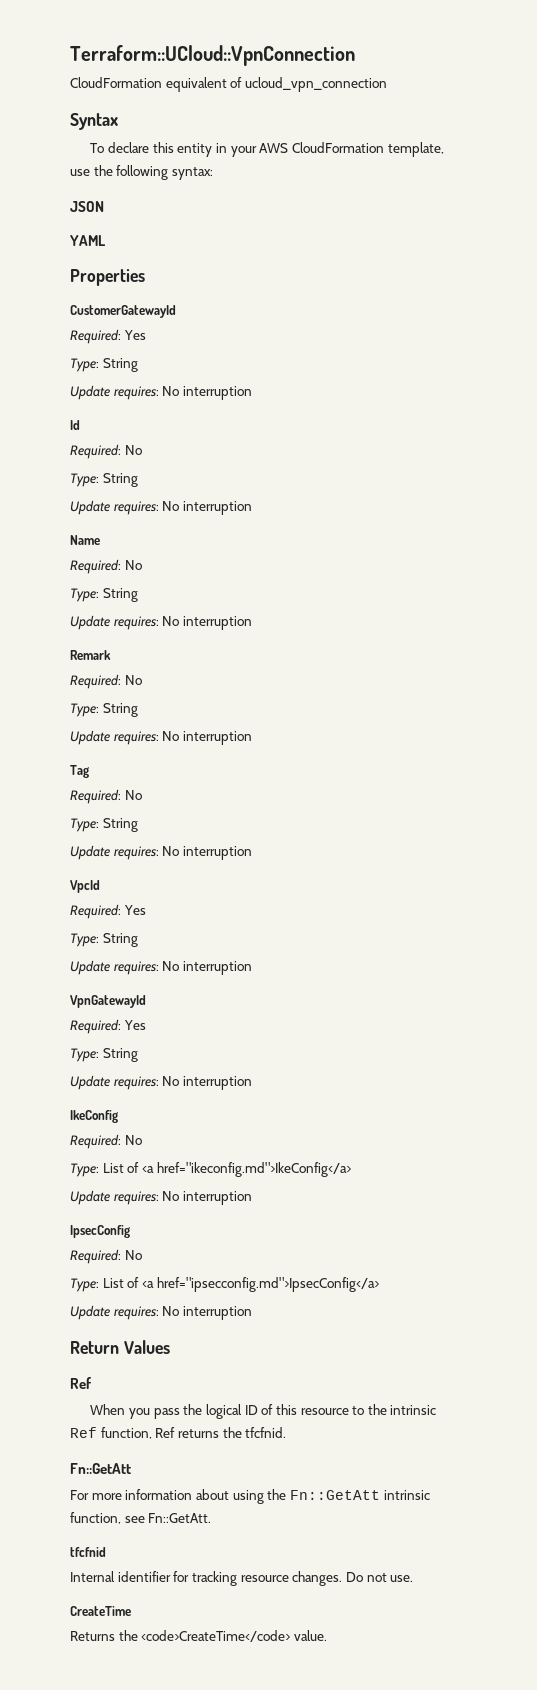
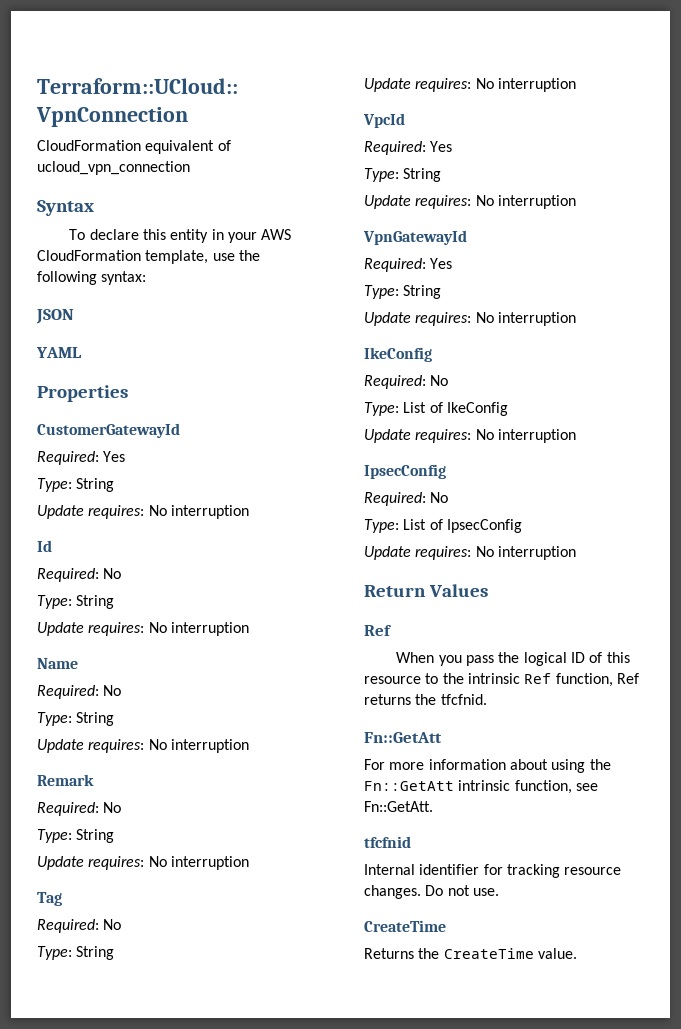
[141,1162,351,1177] <a href="ikeconfig.md">IkeConfig</a> -> [446,402,508,416] IkeConfig
[141,1277,379,1292] <a href="ipsecconfig.md">IpsecConfig</a> -> [446,519,522,533] IpsecConfig
[141,1630,291,1642] <code>CreateTime</code> -> [443,948,534,959] CreateTime

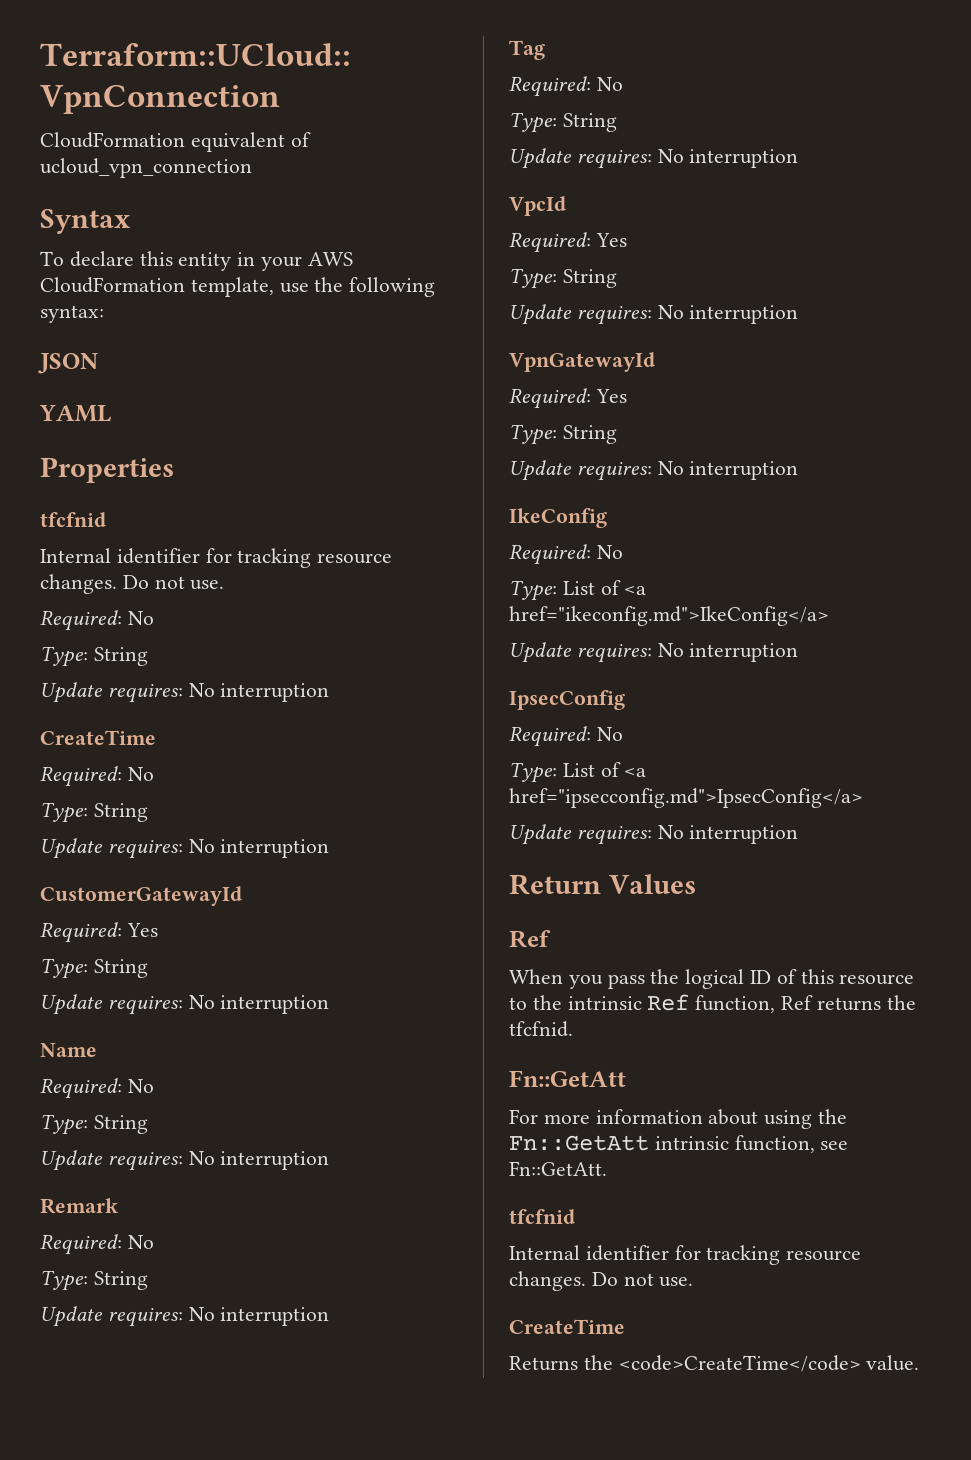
[37,423,180,438] [37,451,126,465] [37,478,115,492] [37,505,249,519] [37,540,52,552] [37,568,122,582] [37,595,115,609] [37,622,249,636] CustomerGatewayId // Required: Yes // Type: String // Update requires: No interruption // Id // Required: No // Type: String // Update requires: No interruption -> [40,512,106,527] [40,548,393,568] [40,574,225,594] [40,610,154,631] [40,646,148,667] [40,682,330,703] [40,730,156,745] [40,766,154,787] [40,802,148,823] [40,838,330,859] [40,886,242,906] [40,922,158,943] [40,958,148,979] [40,994,330,1015] tfcfnid // Internal identifier for tracking resource changes. Do not use. // Required: No // Type: String // Update requires: No interruption // CreateTime // Required: No // Type: String // Update requires: No interruption // CustomerGatewayId // Required: Yes // Type: String // Update requires: No interruption
[446,402,508,416] IkeConfig -> [624,586,647,595] [509,606,829,626] <a href="ikeconfig.md">IkeConfig</a>
[446,519,522,533] IpsecConfig -> [624,768,647,777] [509,788,863,808] <a href="ipsecconfig.md">IpsecConfig</a>
[443,948,534,959] CreateTime -> [618,1355,861,1372] <code>CreateTime</code>

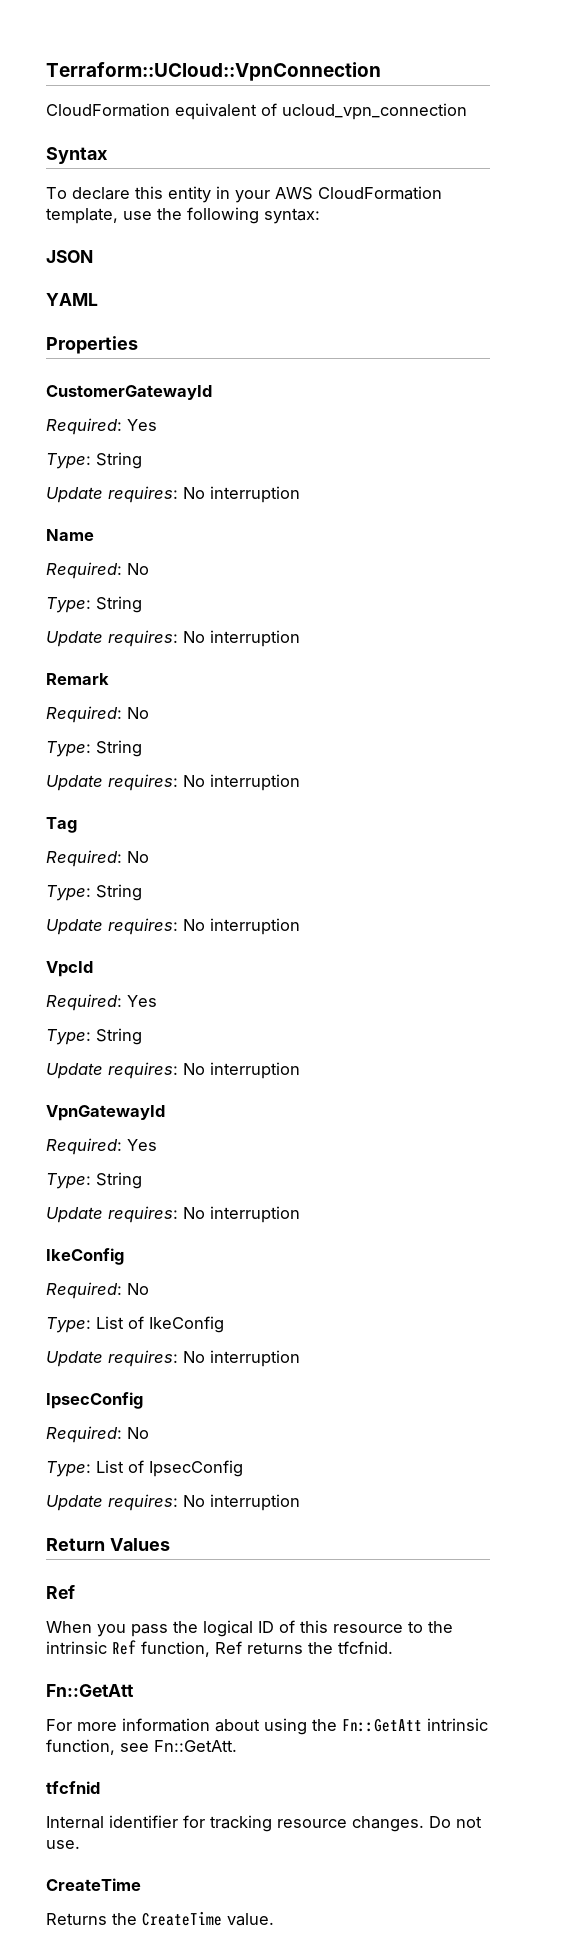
[40,512,106,527] [40,548,393,568] [40,574,225,594] [40,610,154,631] [40,646,148,667] [40,682,330,703] [40,730,156,745] [40,766,154,787] [40,802,148,823] [40,838,330,859] // tfcfnid // Internal identifier for tracking resource changes. Do not use. // Required: No // Type: String // Update requires: No interruption // CreateTime // Required: No // Type: String // Update requires: No interruption -> (138, 345) none
[624,586,647,595] [509,606,829,626] <a href="ikeconfig.md">IkeConfig</a> -> [149,1316,224,1333] IkeConfig
[624,768,647,777] [509,788,863,808] <a href="ipsecconfig.md">IpsecConfig</a> -> [149,1460,243,1477] IpsecConfig
[618,1355,861,1372] <code>CreateTime</code> -> [142,1911,222,1926] CreateTime

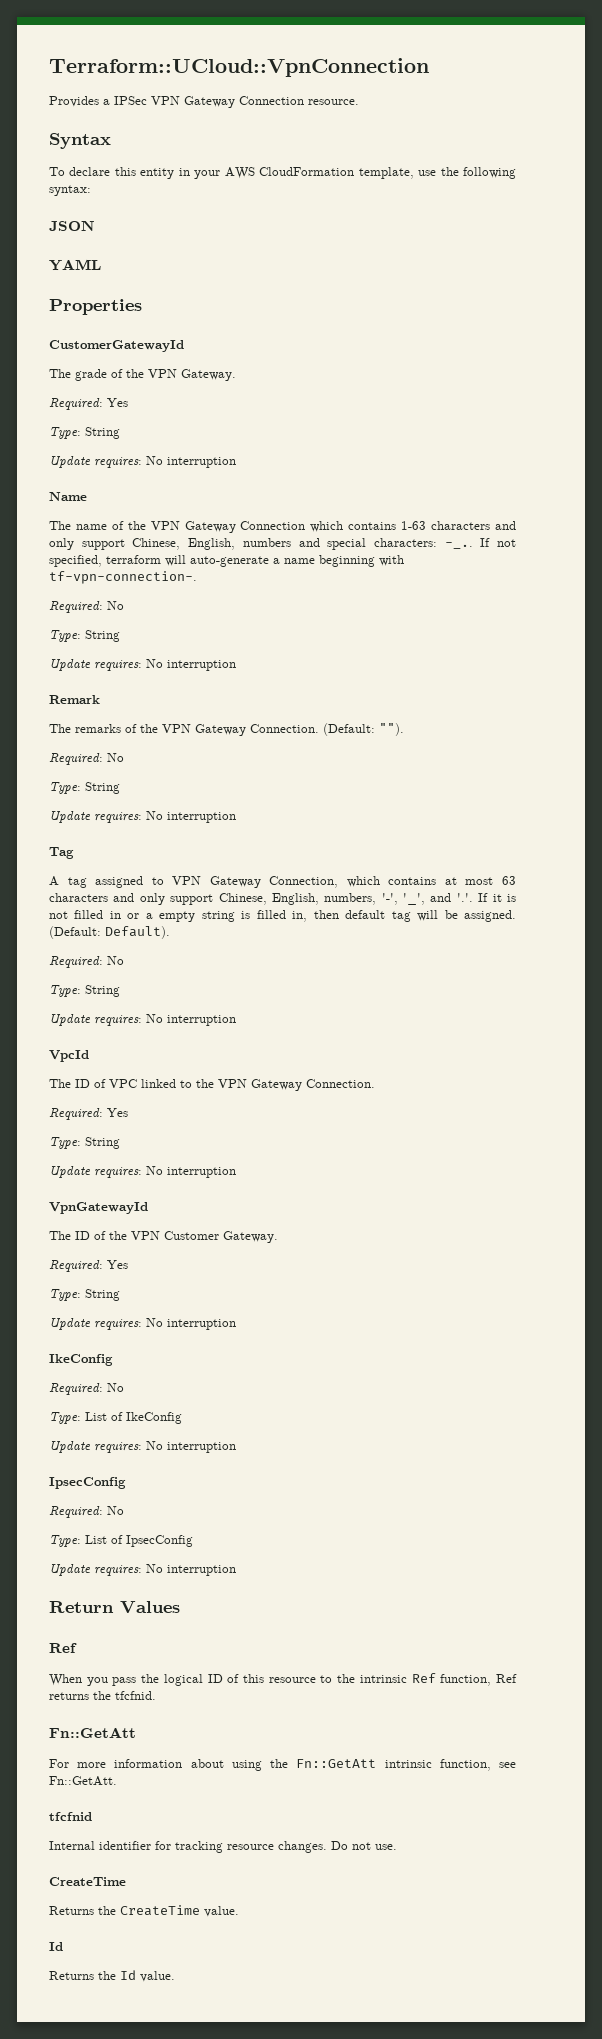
[46,103,467,120] CloudFormation equivalent of ucloud_vpn_connection -> [49,96,359,108] Provides a IPSec VPN Gateway Connection resource.
(212, 392) none -> [49,369,236,381] // The grade of the VPN Gateway.
(94, 535) none -> [49,521,517,533] [49,538,516,550] [49,555,404,567] [49,571,197,584] // The name of the VPN Gateway Connection which contains 1-63 characters and only support Chinese, English, numbers and special characters: -_.. If not specified, terraform will auto-generate a name beginning with tf-vpn-connection-.
(109, 679) none -> [49,723,404,736] // The remarks of the VPN Gateway Connection. (Default: "").
(77, 825) none -> [49,876,517,888] [49,893,516,905] [49,910,516,922] [49,926,170,939] // A tag assigned to VPN Gateway Connection, which contains at most 63 characters and only support Chinese, English, numbers, '-', '_', and '.'. If it is not filled in or a empty string is filled in, then default tag will be assigned. (Default: Default).
(93, 969) none -> [49,1079,375,1091] // The ID of VPC linked to the VPN Gateway Connection.
(165, 1113) none -> [49,1231,278,1243] // The ID of the VPN Customer Gateway.
(274, 1919) none -> [49,1942,63,1951] [49,1970,175,1982] // Id // Returns the Id value.

